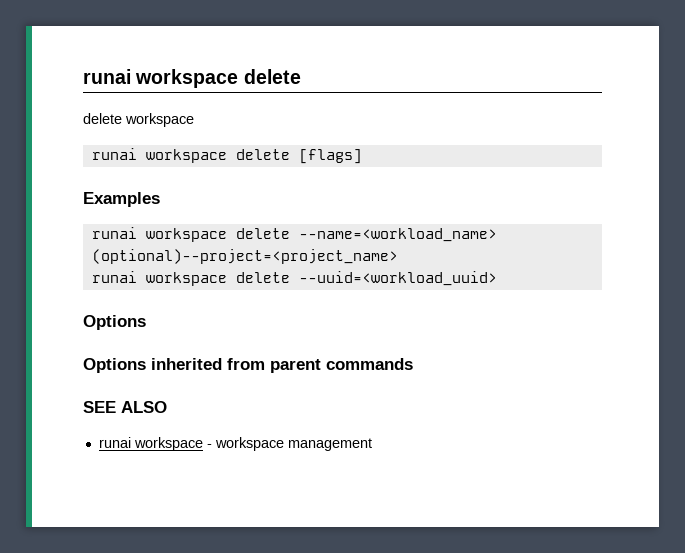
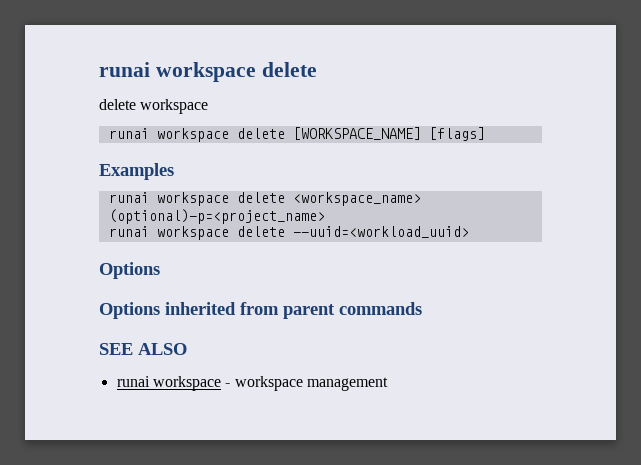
(290, 154) none -> [292,127,421,140] [WORKSPACE_NAME]
[298,228,497,242] [91,249,398,264] --name=<workload_name> (optional)--project=<project_name> -> [292,192,421,206] [108,209,325,224] <workspace_name> (optional)-p=<project_name>

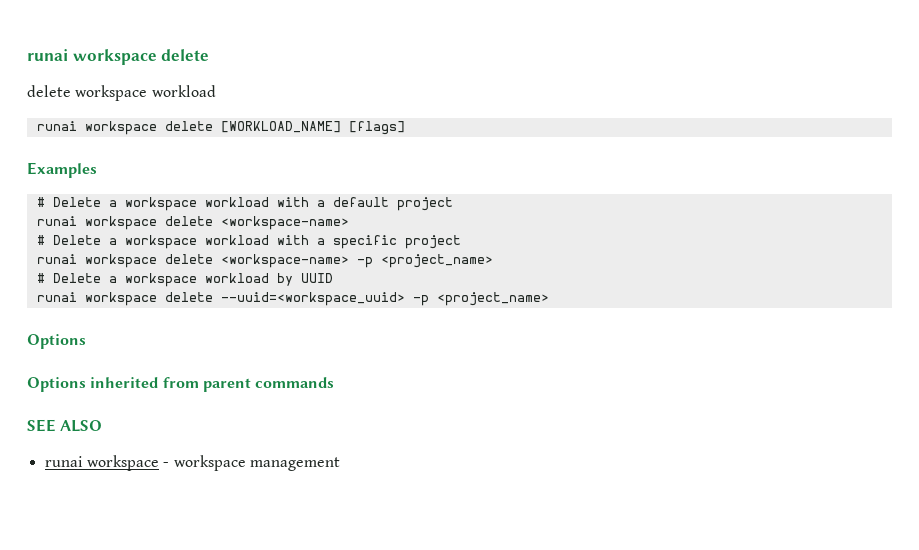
[108,127,421,142] // runai workspace delete [WORKSPACE_NAME] -> [151,85,216,97] [36,121,341,135] workload // runai workspace delete [WORKLOAD_NAME]
[108,192,421,206] [108,209,325,224] [108,226,469,240] runai workspace delete <workspace_name> (optional)-p=<project_name> // runai workspace delete --uuid=<workload_uuid> -> [36,197,453,211] [36,216,349,230] [36,235,461,249] [36,254,493,268] [36,273,333,287] [36,292,549,306] # Delete a workspace workload with a default project // runai workspace delete <workspace-name> // # Delete a workspace workload with a specific project // runai workspace delete <workspace-name> -p <project_name> // # Delete a workspace workload by UUID // runai workspace delete --uuid=<workspace_uuid> -p <project_name>

